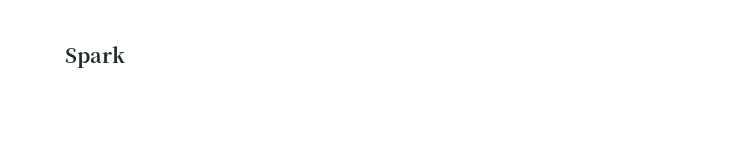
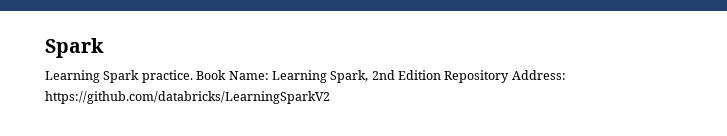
[65,46,125,68] Spark -> [45,38,104,58] [45,70,566,83] [45,91,330,104] Spark // Learning Spark practice. Book Name: Learning Spark, 2nd Edition Repository Address: https://github.com/databricks/LearningSparkV2

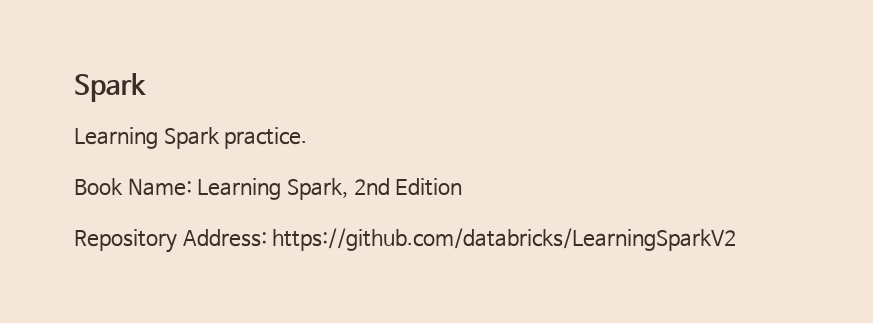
(193, 76) none -> (308, 138) //
(441, 75) none -> (463, 187) //

